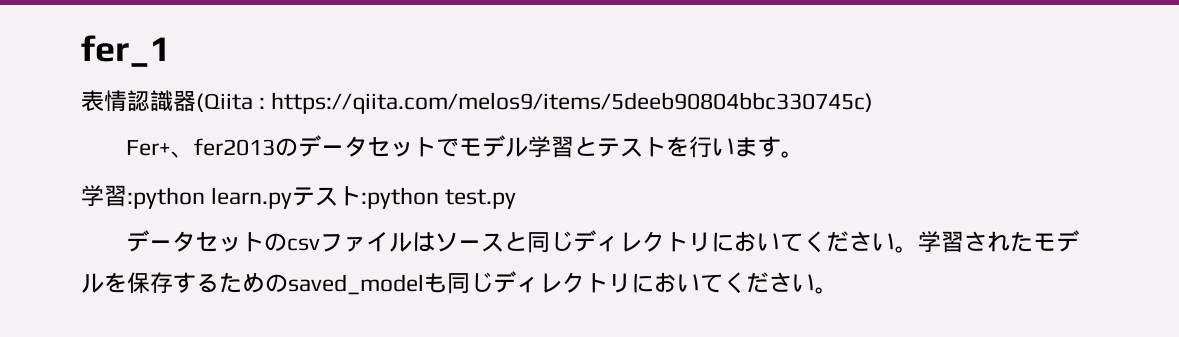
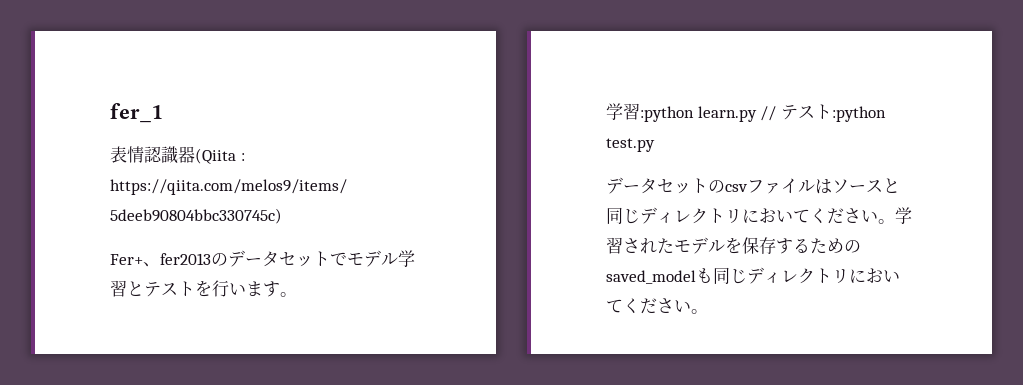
(293, 198) none -> [760,106,777,121] //

